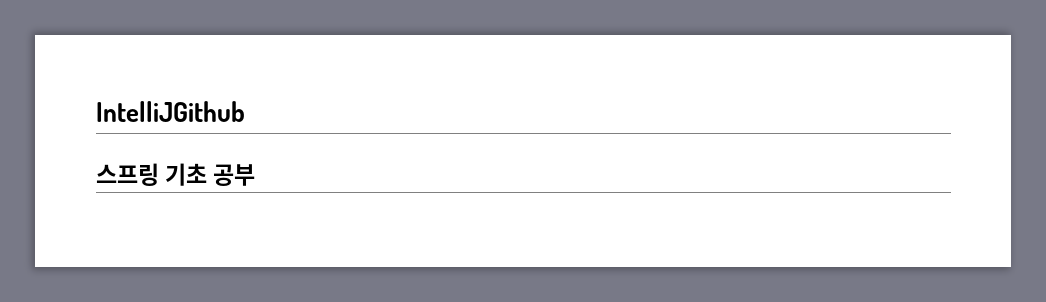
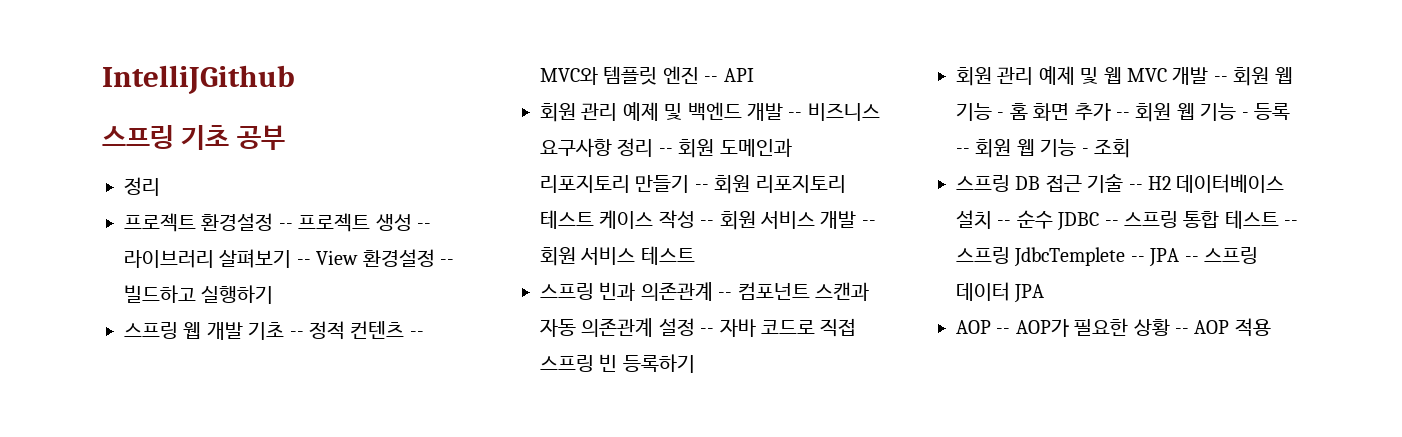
(256, 175) none -> [124,177,160,196] [124,213,431,232] [124,249,454,268] [124,285,274,304] [124,321,424,340] [540,66,754,85] [540,102,880,122] [540,138,792,158] [540,175,846,194] [540,210,876,230] [540,246,695,266] [540,282,869,301] [540,318,857,337] [540,354,695,373] [956,66,1293,86] [956,103,1290,122] [956,139,1130,158] [956,174,1285,193] [956,210,1299,231] [956,247,1258,267] [956,282,1045,303] [956,318,1271,337] // 정리 // 프로젝트 환경설정 -- 프로젝트 생성 -- 라이브러리 살펴보기 -- View 환경설정 -- 빌드하고 실행하기 // 스프링 웹 개발 기초 -- 정적 컨텐츠 -- MVC와 템플릿 엔진 -- API // 회원 관리 예제 및 백엔드 개발 -- 비즈니스 요구사항 정리 -- 회원 도메인과 리포지토리 만들기 -- 회원 리포지토리 테스트 케이스 작성 -- 회원 서비스 개발 -- 회원 서비스 테스트 // 스프링 빈과 의존관계 -- 컴포넌트 스캔과 자동 의존관계 설정 -- 자바 코드로 직접 스프링 빈 등록하기 // 회원 관리 예제 및 웹 MVC 개발 -- 회원 웹 기능 - 홈 화면 추가 -- 회원 웹 기능 - 등록 -- 회원 웹 기능 - 조회 // 스프링 DB 접근 기술 -- H2 데이터베이스 설치 -- 순수 JDBC -- 스프링 통합 테스트 -- 스프링 JdbcTemplete -- JPA -- 스프링 데이터 JPA // AOP -- AOP가 필요한 상황 -- AOP 적용

